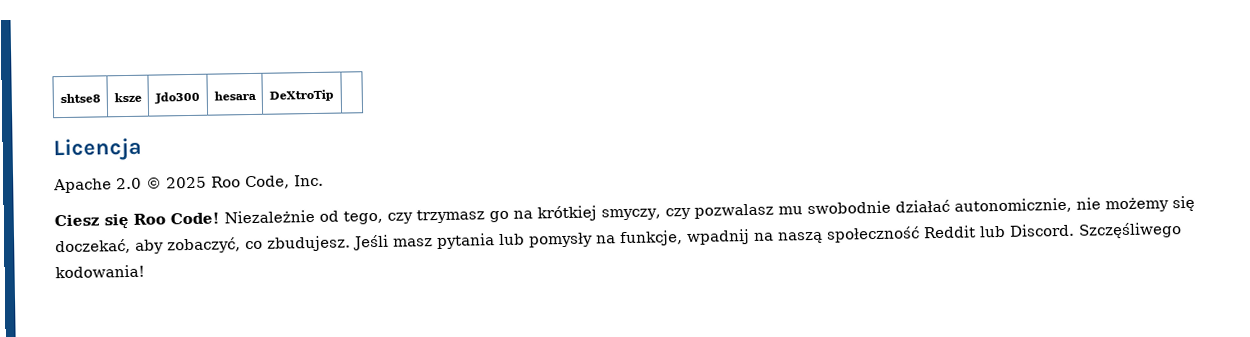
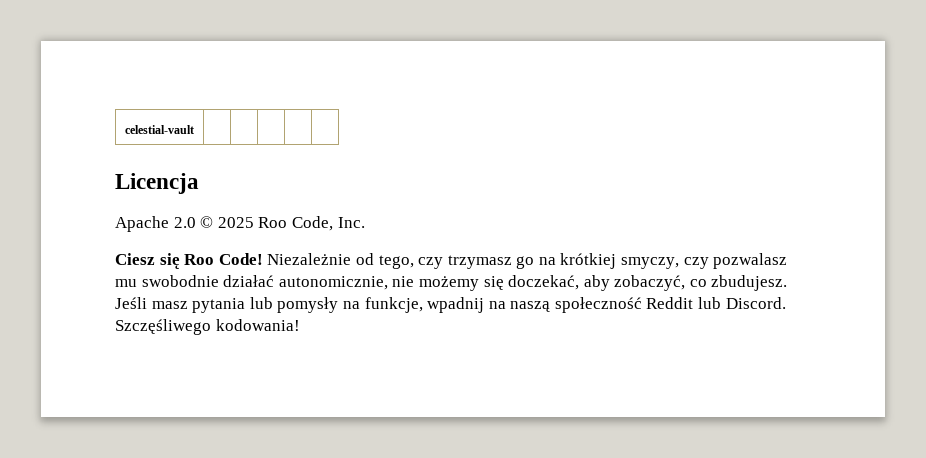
[59,93,101,104] [113,92,142,103] [154,91,200,104] [213,90,256,101] [269,89,334,102] shtse8 | ksze | Jdo300 | hesara | DeXtroTip -> [125,125,194,134] celestial-vault | | | |

